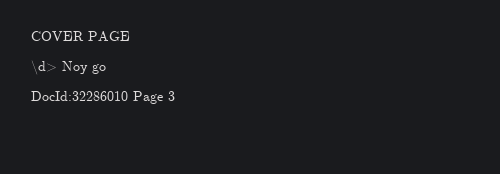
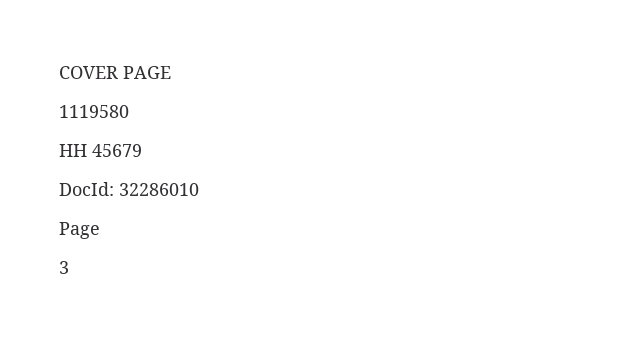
[31,60,106,75] [31,91,128,101] \d> Noy go // DocId:32286010 -> [59,105,129,118] [59,144,142,157] [59,182,199,196] 1119580 // HH 45679 // DocId: 32286010 //
(163, 97) none -> (100, 230) //

